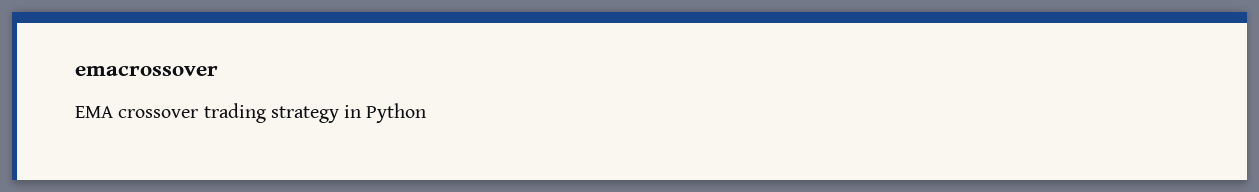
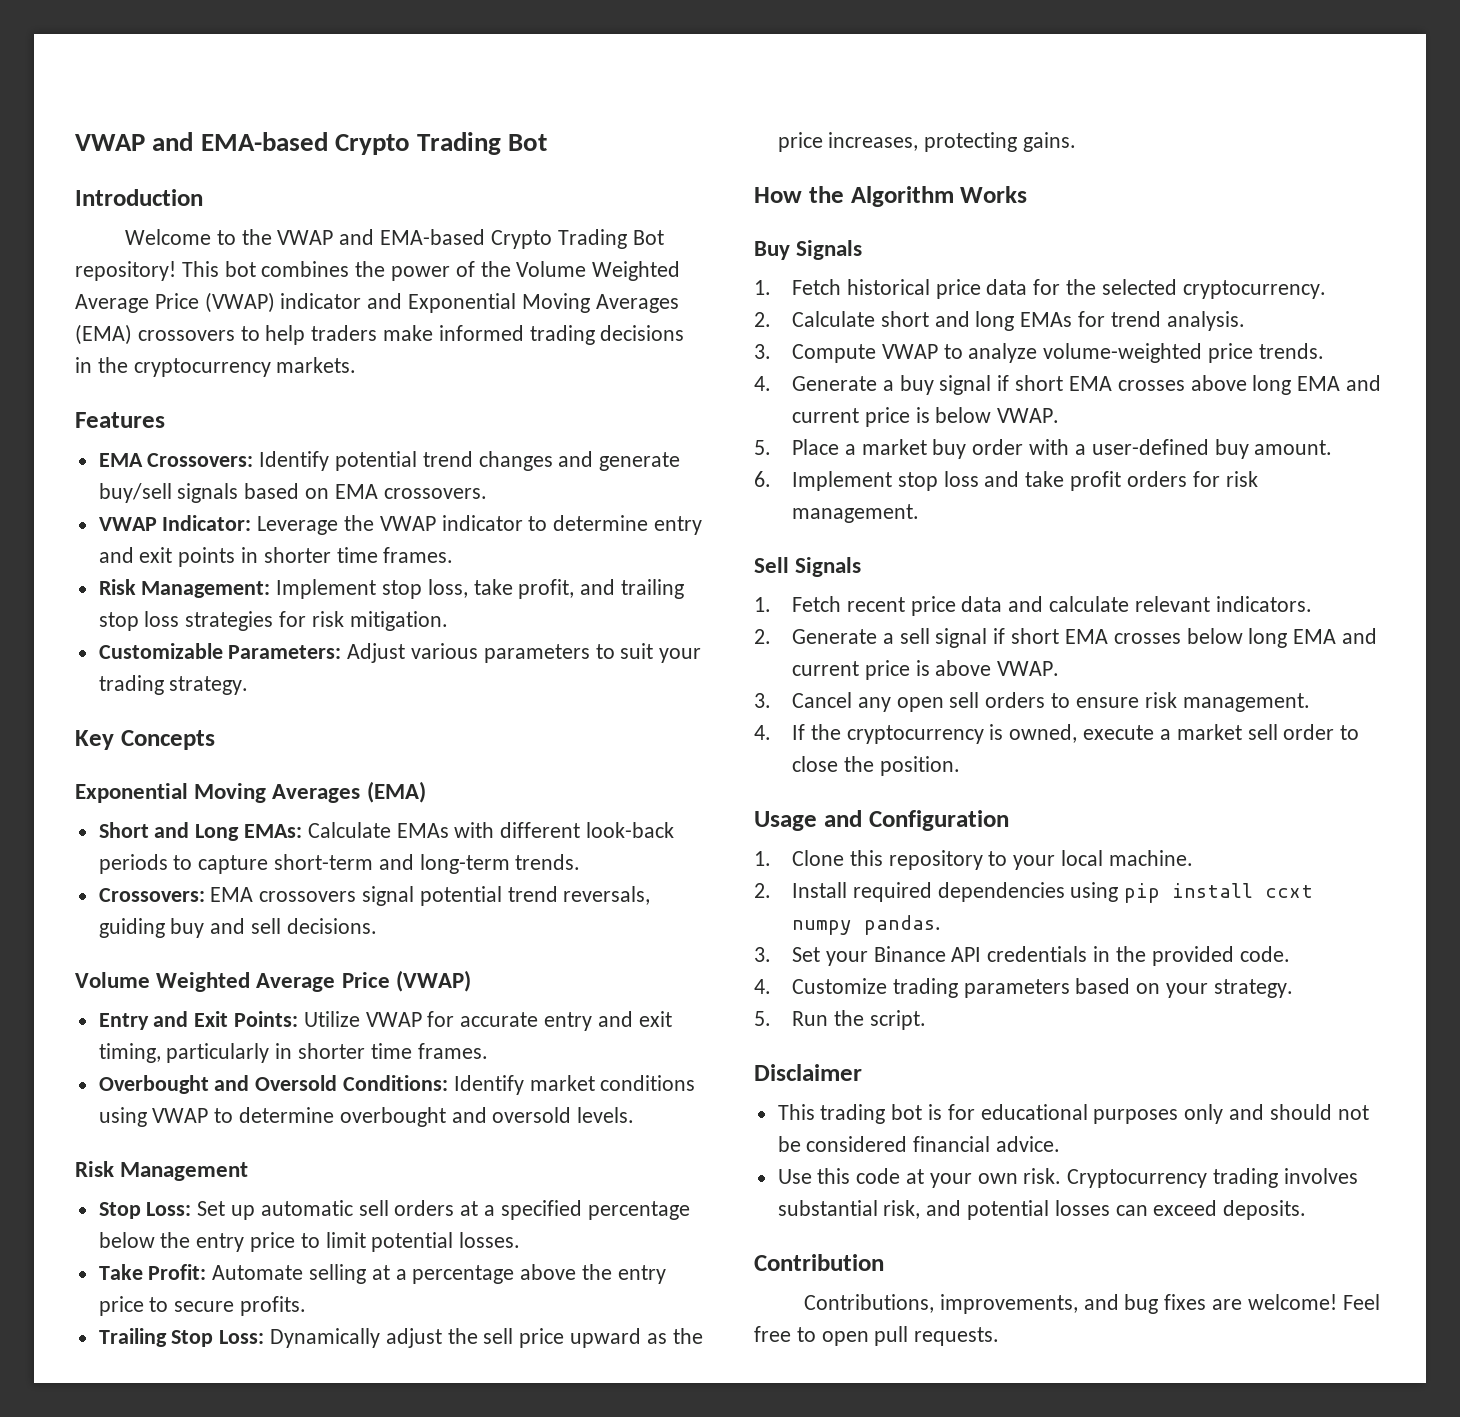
[75,66,218,76] [75,103,427,123] emacrossover // EMA crossover trading strategy in Python -> [75,132,548,155] [75,189,203,206] [125,229,664,249] [75,261,681,281] [75,292,679,313] [75,324,685,345] [75,357,357,377] [75,412,165,428] [98,451,681,471] [98,483,487,503] [98,515,703,535] [98,547,454,567] [98,579,685,599] [98,611,448,631] [98,643,702,663] [98,675,249,695] [75,730,215,750] [75,781,426,803] [98,822,675,841] [98,854,581,874] [98,886,651,906] [98,918,377,938] [75,970,471,992] [98,1011,672,1031] [98,1043,488,1063] [98,1075,696,1095] [98,1107,635,1127] [75,1161,249,1181] [98,1200,690,1220] [98,1232,521,1252] [98,1264,666,1284] [98,1296,307,1316] [98,1328,703,1348] [777,132,1077,152] [754,186,1028,207] [754,240,863,260] [754,279,1326,299] [754,311,1245,331] [754,343,1324,363] [754,375,1381,395] [792,407,1060,427] [754,439,1333,459] [754,471,1258,491] [792,504,920,523] [754,557,862,577] [754,596,1312,616] [754,628,1377,648] [792,660,1060,680] [754,692,1310,712] [754,724,1360,744] [792,756,960,776] [754,810,1009,831] [754,850,1193,870] [754,882,1314,903] [792,915,942,935] [754,946,1290,966] [754,978,1293,998] [754,1010,926,1030] [754,1064,862,1081] [777,1104,1369,1124] [777,1136,1061,1152] [777,1168,1358,1188] [777,1200,1307,1220] [754,1254,884,1271] [804,1294,1380,1314] [754,1326,1000,1346] VWAP and EMA-based Crypto Trading Bot // Introduction // Welcome to the VWAP and EMA-based Crypto Trading Bot repository! This bot combines the power of the Volume Weighted Average Price (VWAP) indicator and Exponential Moving Averages (EMA) crossovers to help traders make informed trading decisions in the cryptocurrency markets. // Features // EMA Crossovers: Identify potential trend changes and generate buy/sell signals based on EMA crossovers. // VWAP Indicator: Leverage the VWAP indicator to determine entry and exit points in shorter time frames. // Risk Management: Implement stop loss, take profit, and trailing stop loss strategies for risk mitigation. // Customizable Parameters: Adjust various parameters to suit your trading strategy. // Key Concepts // Exponential Moving Averages (EMA) // Short and Long EMAs: Calculate EMAs with different look-back periods to capture short-term and long-term trends. // Crossovers: EMA crossovers signal potential trend reversals, guiding buy and sell decisions. // Volume Weighted Average Price (VWAP) // Entry and Exit Points: Utilize VWAP for accurate entry and exit timing, particularly in shorter time frames. // Overbought and Oversold Conditions: Identify market conditions using VWAP to determine overbought and oversold levels. // Risk Management // Stop Loss: Set up automatic sell orders at a specified percentage below the entry price to limit potential losses. // Take Profit: Automate selling at a percentage above the entry price to secure profits. // Trailing Stop Loss: Dynamically adjust the sell price upward as the price increases, protecting gains. // How the Algorithm Works // Buy Signals // 1. Fetch historical price data for the selected cryptocurrency. // 2. Calculate short and long EMAs for trend analysis. // 3. Compute VWAP to analyze volume-weighted price trends. // 4. Generate a buy signal if short EMA crosses above long EMA and current price is below VWAP. // 5. Place a market buy order with a user-defined buy amount. // 6. Implement stop loss and take profit orders for risk management. // Sell Signals // 1. Fetch recent price data and calculate relevant indicators. // 2. Generate a sell signal if short EMA crosses below long EMA and current price is above VWAP. // 3. Cancel any open sell orders to ensure risk management. // 4. If the cryptocurrency is owned, execute a market sell order to close the position. // Usage and Configuration // 1. Clone this repository to your local machine. // 2. Install required dependencies using pip install ccxt numpy pandas. // 3. Set your Binance API credentials in the provided code. // 4. Customize trading parameters based on your strategy. // 5. Run the script. // Disclaimer // This trading bot is for educational purposes only and should not be considered financial advice. // Use this code at your own risk. Cryptocurrency trading involves substantial risk, and potential losses can exceed deposits. // Contribution // Contributions, improvements, and bug fixes are welcome! Feel free to open pull requests.

